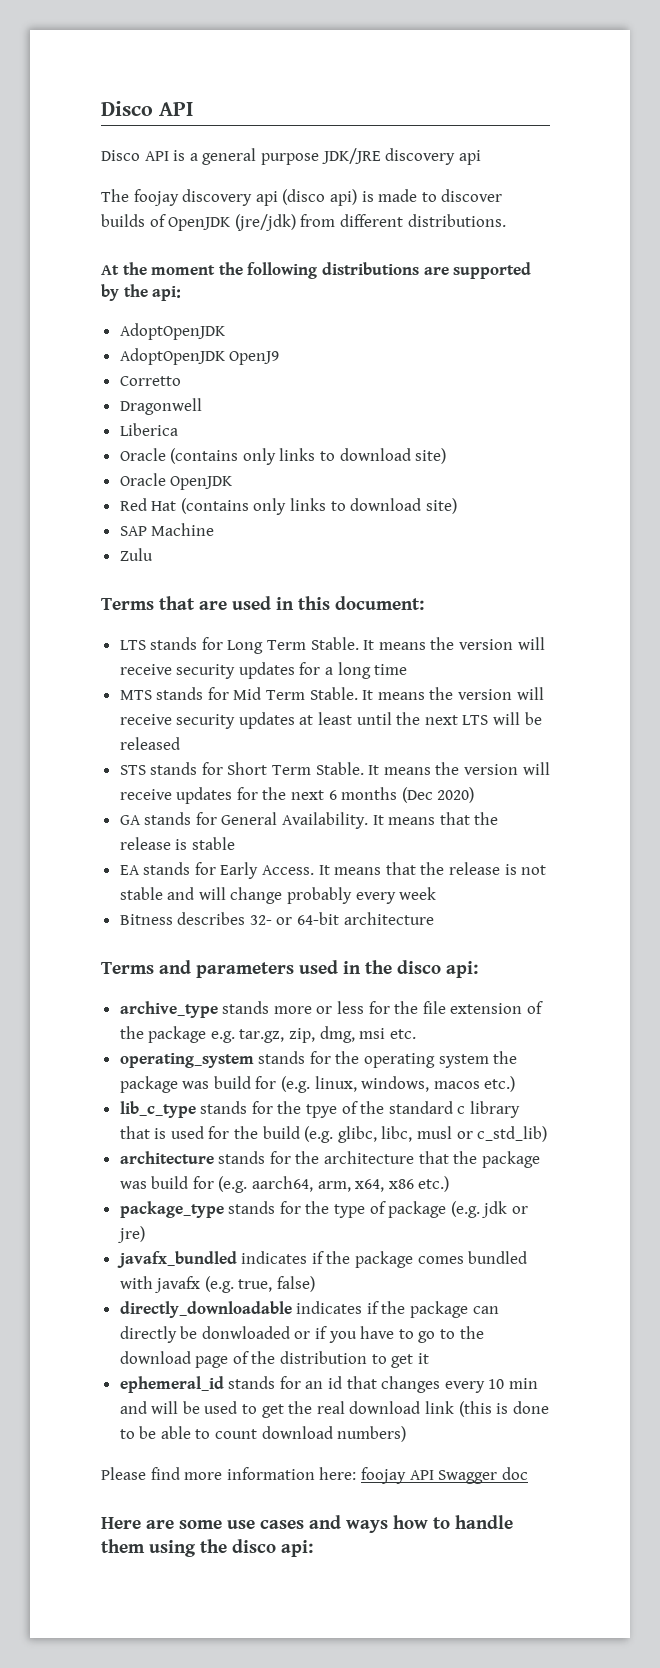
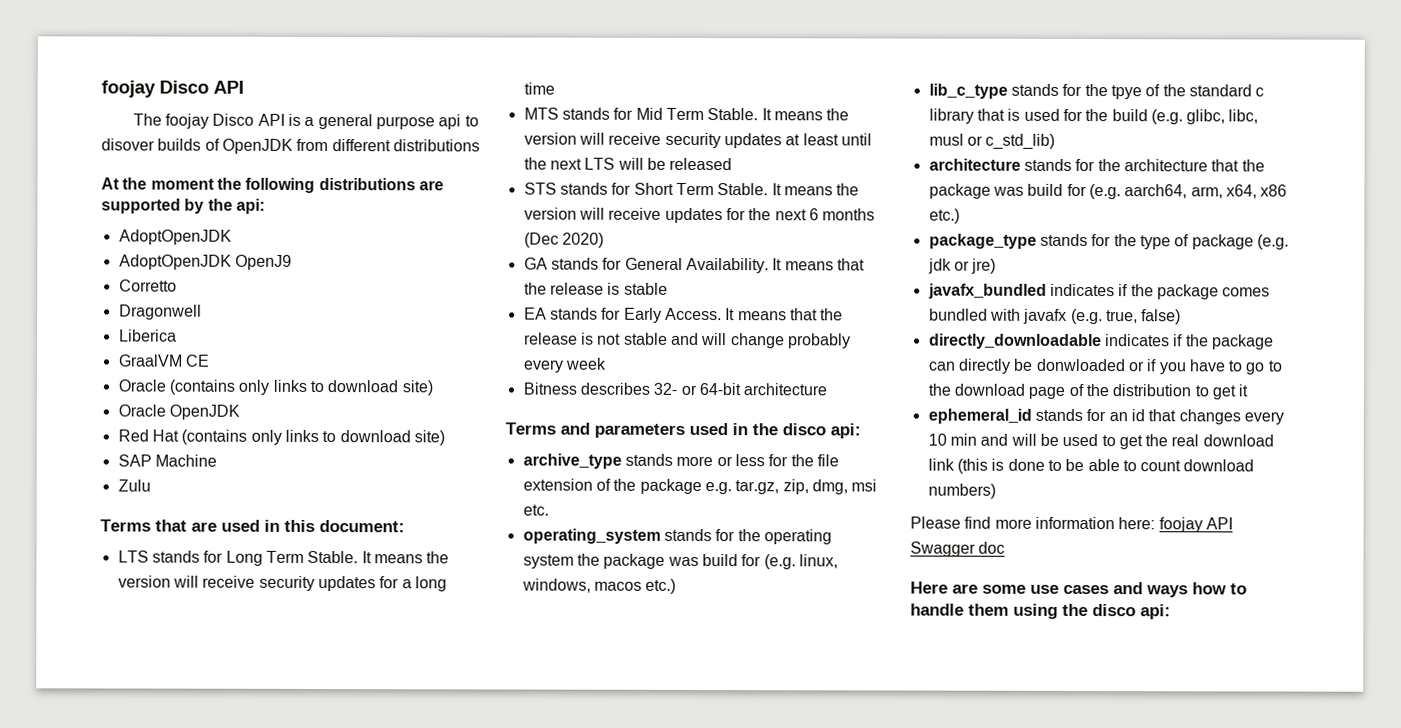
(101, 108) none -> [101,80,156,98] foojay
(193, 109) none -> [132,113,210,129] The foojay
[321,148,481,165] [101,189,503,206] JDK/JRE discovery api // The foojay discovery api (disco api) is made to discover -> [438,114,479,130] [101,138,155,151] api to disover
[234,214,296,231] (jre/jdk) -> (293, 146) none
[407,214,506,227] distributions. -> [392,139,480,152] distributions
(178, 429) none -> [117,354,210,367] // GraalVM CE

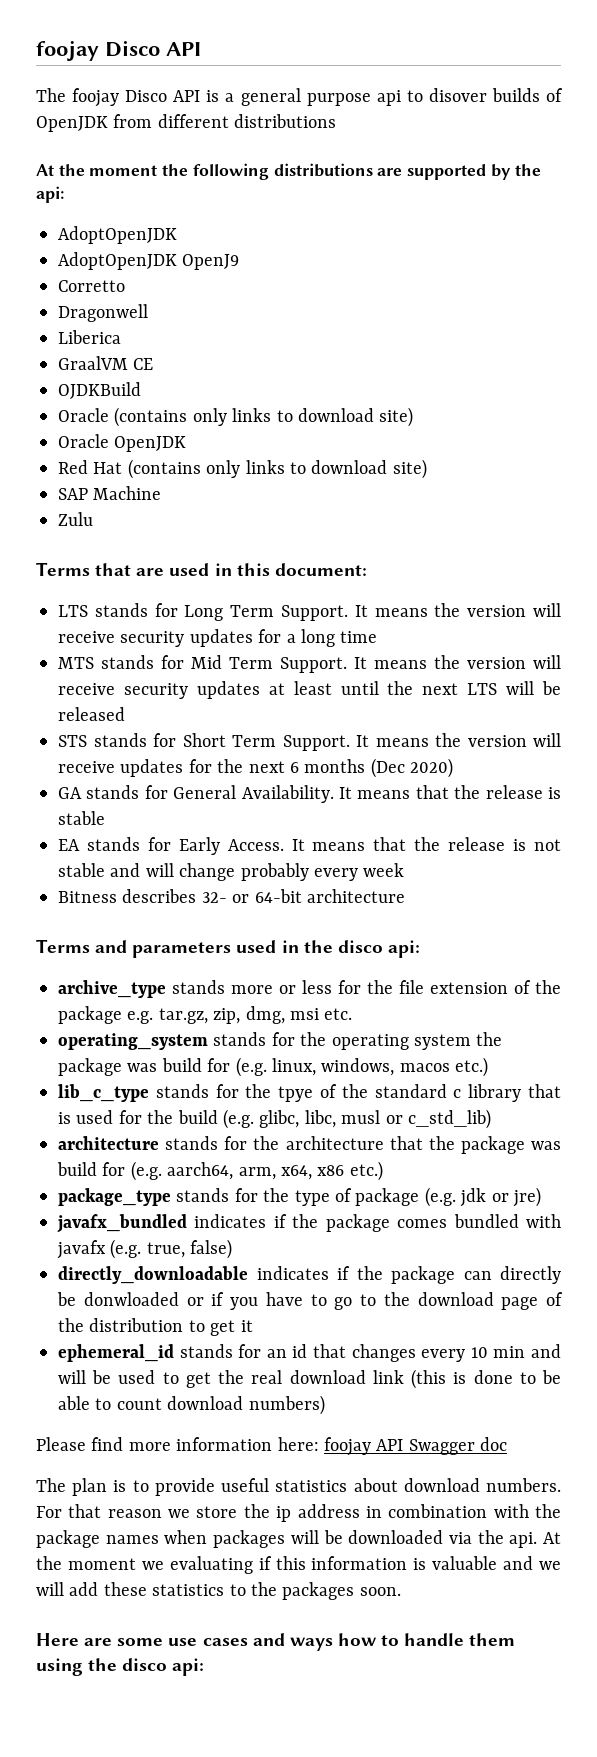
(210, 360) none -> [58,382,141,399] // OJDKBuild
[307,550,359,564] Stable. -> [281,605,348,621] Support.
[707,108,759,121] Stable. -> [280,657,347,673] Support.
[717,183,769,196] Stable. -> [282,735,350,751] Support.
(1006, 547) none -> [36,1478,561,1496] [36,1504,561,1522] [36,1530,561,1548] [36,1556,561,1574] [36,1582,401,1600] // The plan is to provide useful statistics about download numbers. For that reason we store the ip address in combination with the package names when packages will be downloaded via the api. At the moment we evaluating if this information is valuable and we will add these statistics to the packages soon.

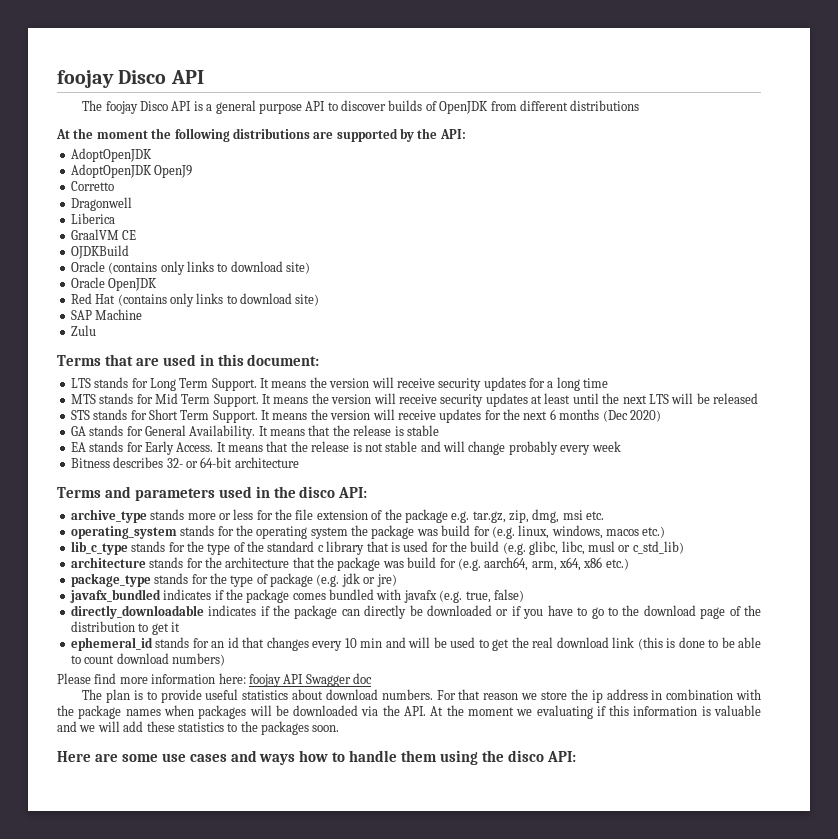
[376,88,487,106] api to disover -> [305,100,387,111] API to discover
[36,186,64,203] api: -> [439,129,466,139] API:
[387,940,420,958] api: -> [338,487,368,498] API:
[278,1086,314,1102] tpye -> [207,543,231,555] type
[83,1292,179,1306] donwloaded -> [427,605,493,616] downloaded
[509,1532,538,1548] api. -> [404,706,427,716] API.
[172,1658,205,1676] api: -> [546,751,576,762] API:

